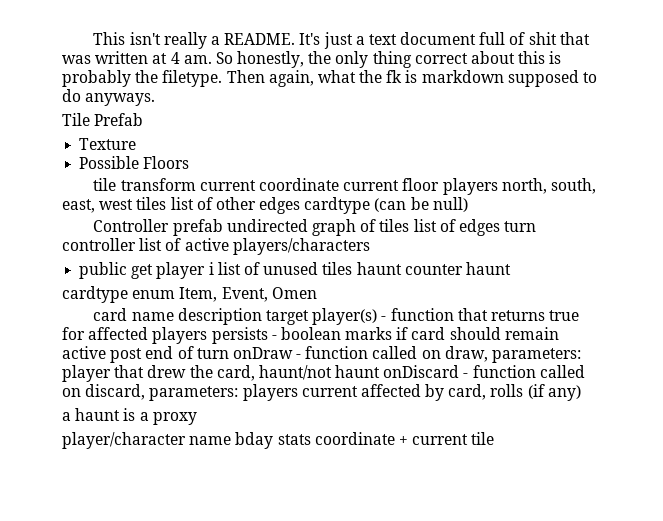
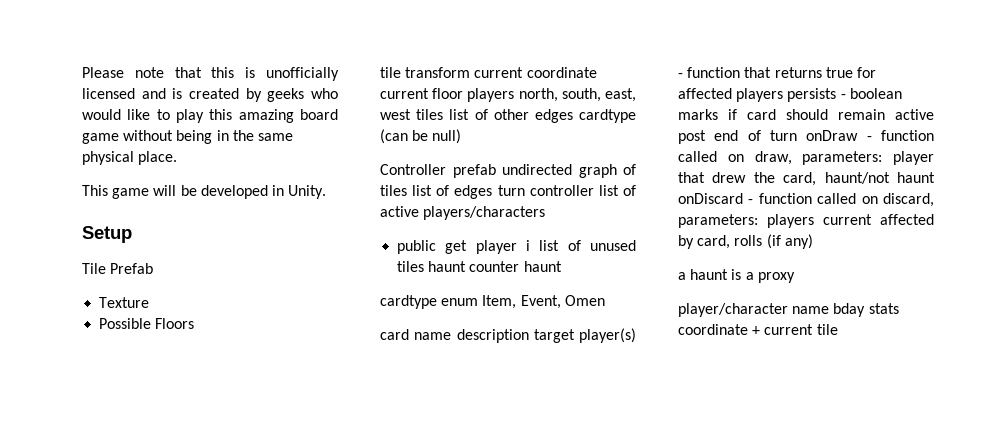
[93,32,590,49] [62,51,562,68] [62,70,598,87] [62,89,156,106] This isn't really a README. It's just a text document full of shit that was written at 4 am. So honestly, the only thing correct about this is probably the filetype. Then again, what the fk is markdown supposed to do anyways. -> [82,67,339,81] [82,88,338,102] [82,109,338,123] [82,130,293,144] [82,151,178,165] [82,185,327,199] [82,226,132,243] Please note that this is unofficially licensed and is created by geeks who would like to play this amazing board game without being in the same physical place. // This game will be developed in Unity. // Setup

